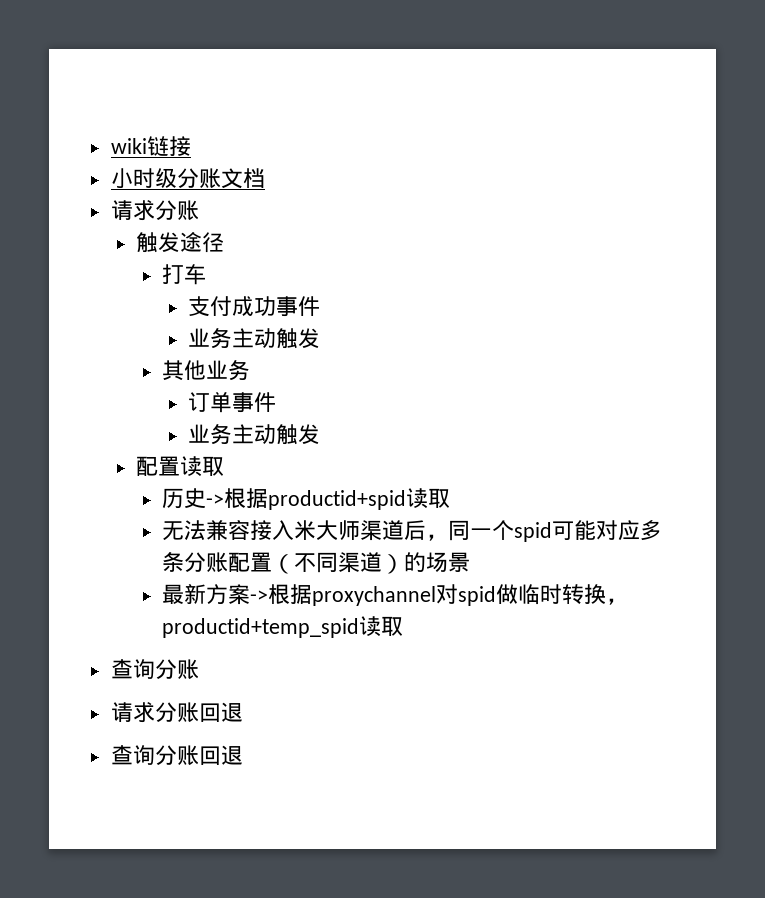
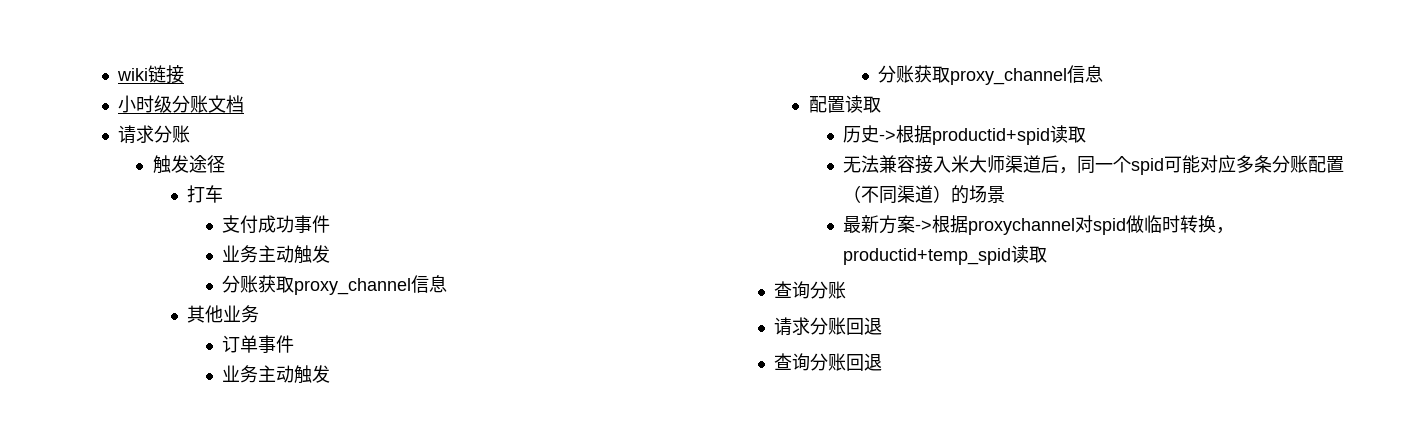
(321, 338) none -> [221,275,447,295] // 分账获取proxy_channel信息
(321, 434) none -> [877,65,1103,85] // 分账获取proxy_channel信息

